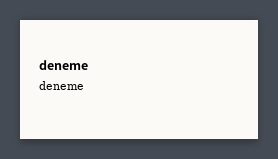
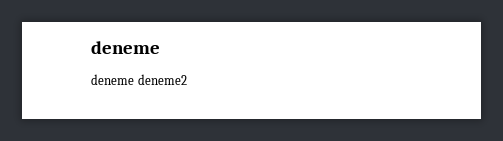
(84, 85) none -> [137,74,187,85] deneme2

